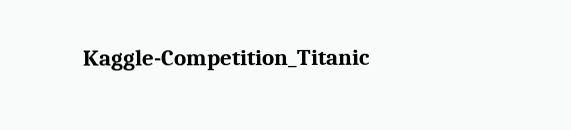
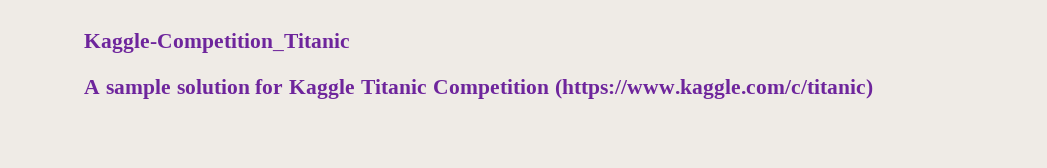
(371, 59) none -> [84,79,873,99] // A sample solution for Kaggle Titanic Competition (https://www.kaggle.com/c/titanic)

